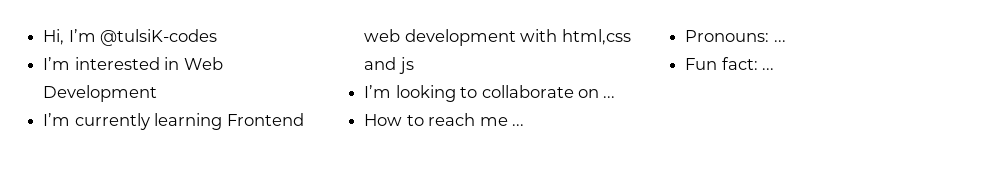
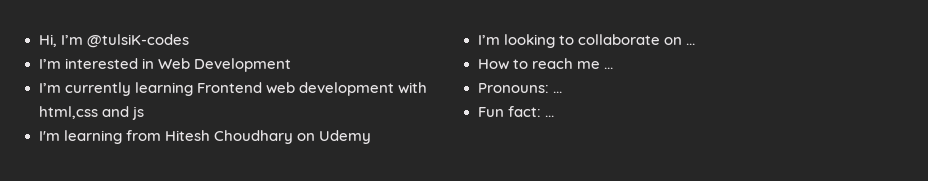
(414, 65) none -> [38,130,371,144] // I'm learning from Hitesh Choudhary on Udemy

